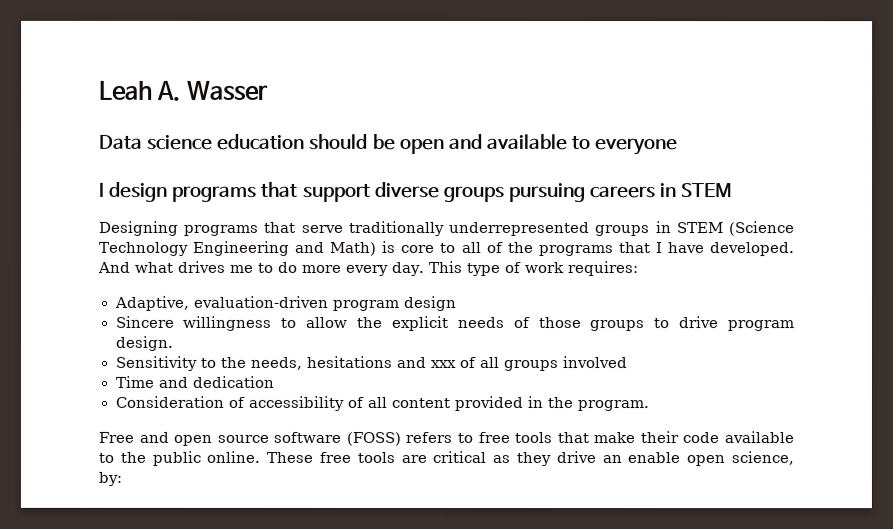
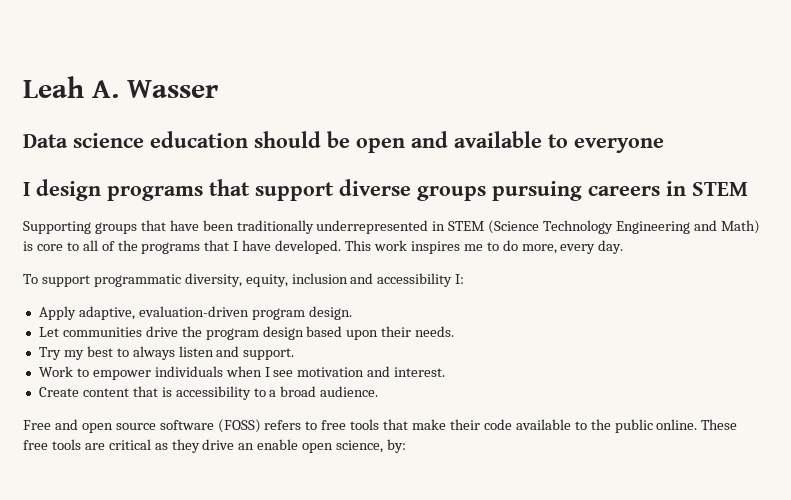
[99,220,344,236] Designing programs that serve -> [23,220,234,234] Supporting groups that have been
[595,225,651,237] groups -> (429, 227) none
[97,260,226,273] And what drives -> [345,240,460,254] This work inspires
[301,264,341,273] more -> [521,244,557,254] more,
[427,260,639,277] [113,295,456,312] [114,315,794,332] [114,335,173,351] [114,355,627,372] [114,375,274,388] [114,395,649,412] This type of work requires: // Adaptive, evaluation-driven program design // Sincere willingness to allow the explicit needs of those groups to drive program design. // Sensitivity to the needs, hesitations and xxx of all groups involved // Time and dedication // Consideration of accessibility of all content provided in the program. -> [23,273,465,287] [38,306,352,320] [38,326,455,340] [38,346,295,360] [38,366,446,380] [38,386,379,400] // To support programmatic diversity, equity, inclusion and accessibility I: // Apply adaptive, evaluation-driven program design. // Let communities drive the program design based upon their needs. // Try my best to always listen and support. // Work to empower individuals when I see motivation and interest. // Create content that is accessibility to a broad audience.

